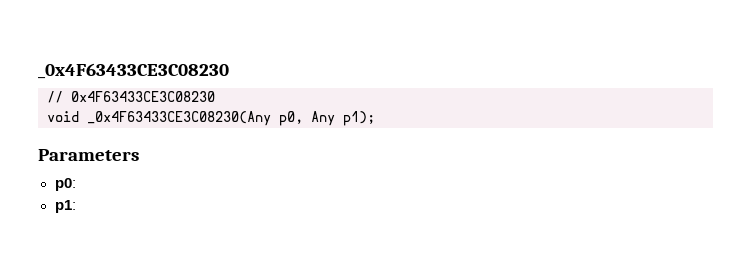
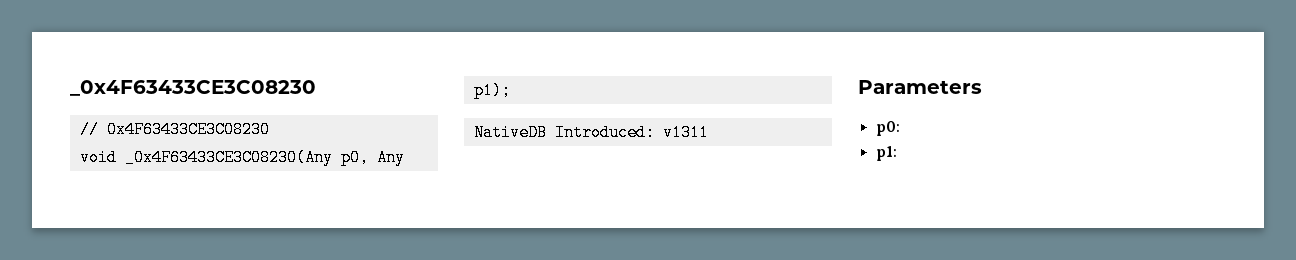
(375, 118) none -> [473,124,709,141] // NativeDB Introduced: v1311

